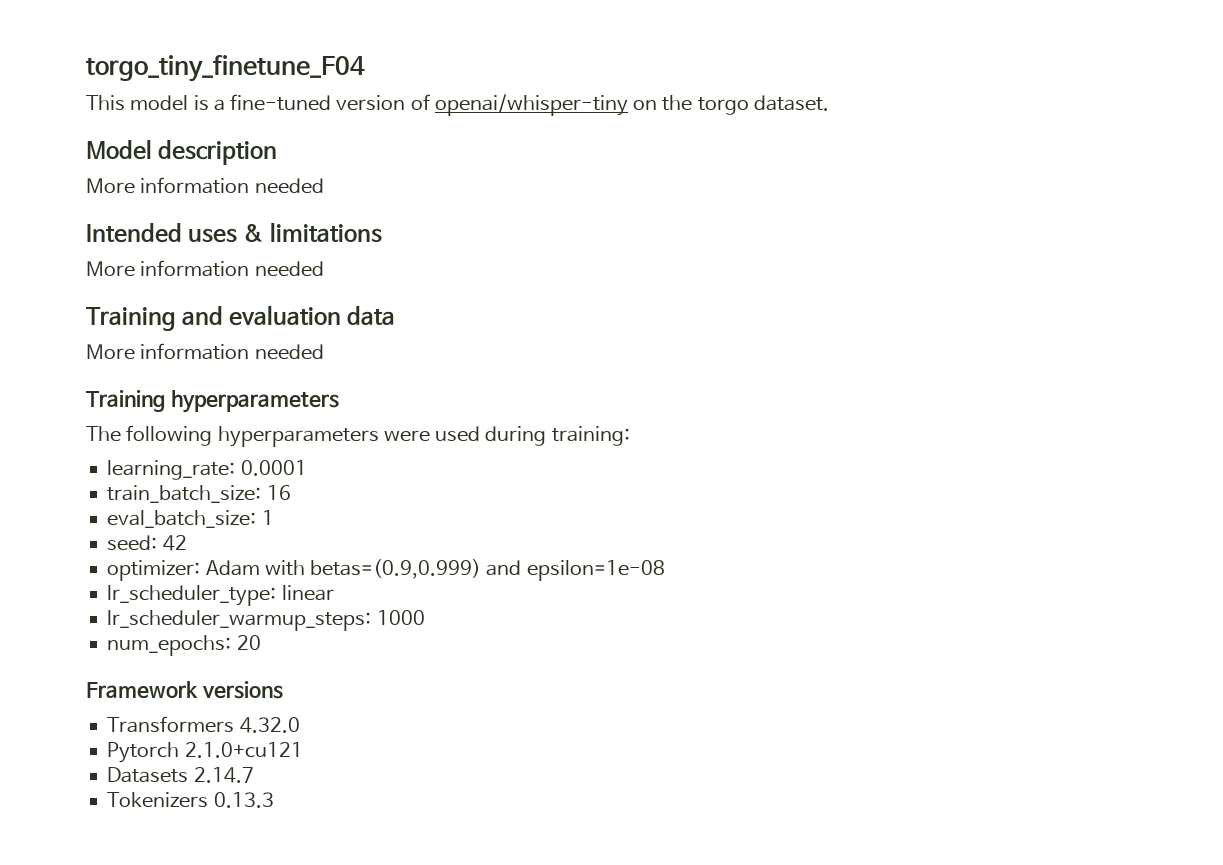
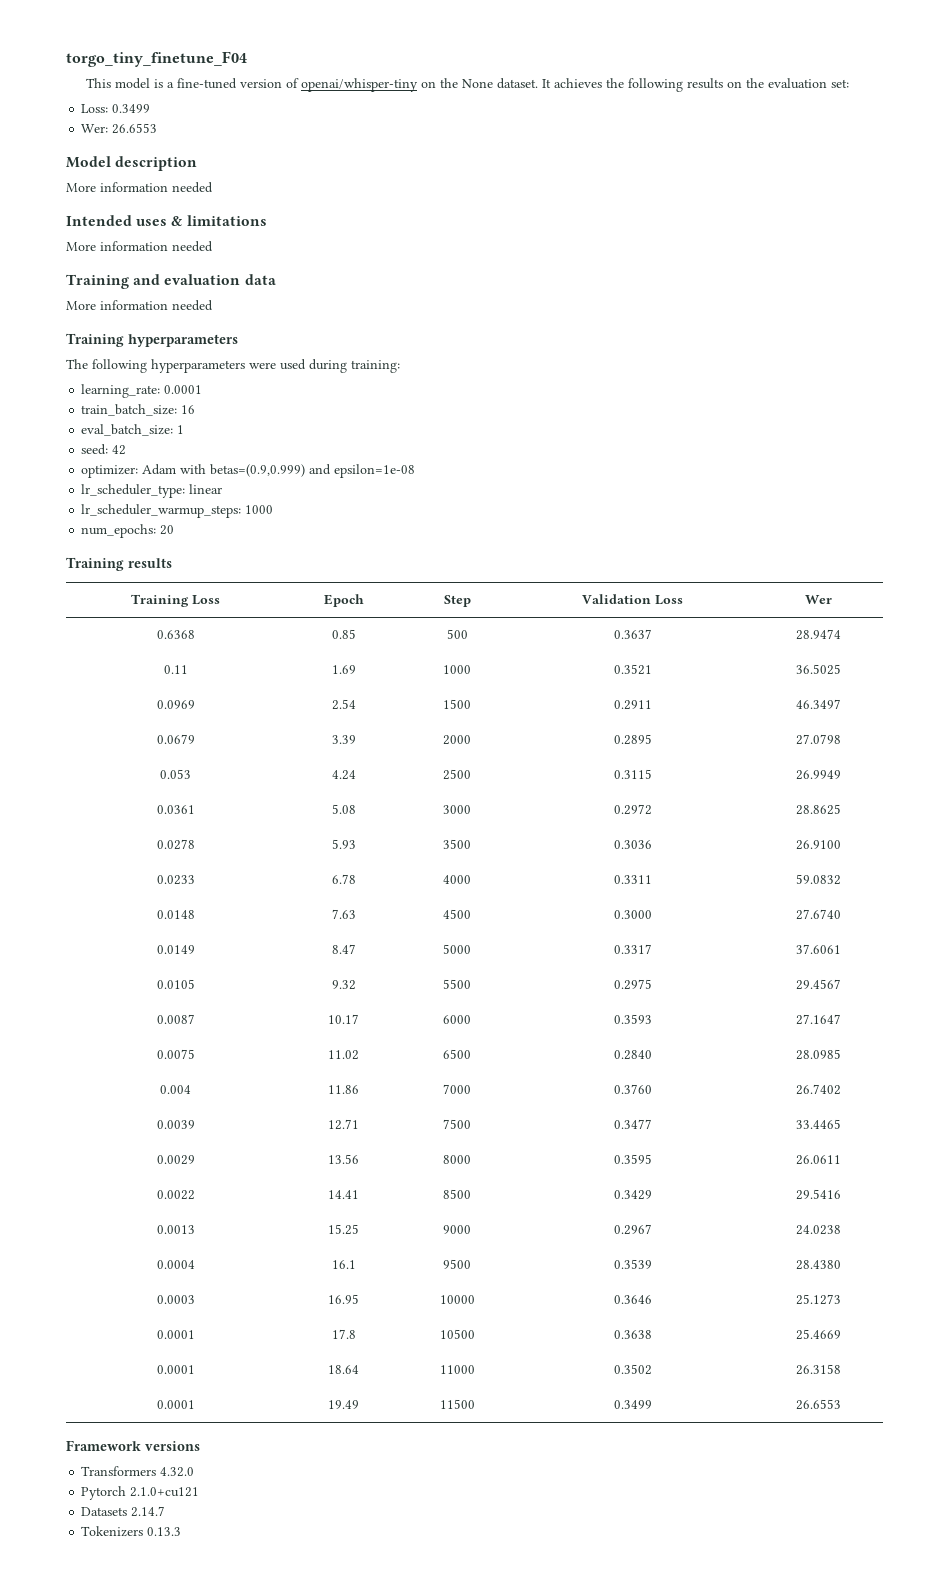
[662,95,749,115] the torgo -> [439,78,493,88] the None
(829, 103) none -> [541,78,849,92] [81,104,151,113] [81,123,158,134] It achieves the following results on the evaluation set: // Loss: 0.3499 // Wer: 26.6553
(261, 642) none -> [66,557,172,571] [131,594,220,607] [323,594,364,607] [443,595,471,607] [582,594,683,605] [804,595,832,604] [156,630,195,639] [331,629,356,639] [446,629,468,639] [613,629,652,639] [795,629,841,640] [163,665,188,674] [331,665,356,674] [443,665,471,674] [613,664,652,675] [795,664,841,675] [156,700,195,709] [331,699,356,710] [443,699,471,709] [613,700,652,710] [795,699,841,709] [156,734,195,744] [331,735,356,744] [443,735,471,745] [613,734,652,745] [795,734,841,745] [160,769,191,779] [331,770,356,780] [443,769,471,780] [613,769,652,779] [795,770,841,780] [156,805,195,814] [331,804,356,814] [443,805,471,814] [613,804,652,815] [795,804,841,815] [156,839,195,850] [331,839,356,849] [443,839,471,849] [613,840,652,849] [795,840,841,850] [156,875,195,885] [331,874,356,884] [443,875,471,884] [613,875,652,884] [795,874,841,885] [156,910,195,919] [331,909,356,919] [443,909,471,919] [613,910,652,919] [795,909,841,920] [156,945,195,954] [331,944,356,954] [443,944,471,954] [613,944,652,954] [795,944,841,954] [156,979,195,989] [331,980,356,990] [443,979,471,989] [613,979,652,990] [795,979,841,990] [156,1014,195,1024] [328,1014,359,1024] [443,1015,471,1024] [613,1014,652,1024] [795,1014,841,1025] [156,1049,195,1059] [328,1050,359,1060] [443,1049,471,1059] [613,1050,652,1060] [795,1049,841,1060] [160,1085,191,1094] [328,1085,359,1094] [443,1084,471,1094] [613,1084,652,1094] [795,1084,841,1095] [156,1120,195,1129] [328,1119,359,1130] [443,1119,471,1129] [613,1119,652,1129] [795,1119,841,1129] [156,1155,195,1165] [328,1154,359,1164] [443,1155,471,1164] [613,1154,652,1164] [795,1155,841,1165] [156,1190,195,1200] [328,1190,359,1199] [443,1189,471,1199] [613,1190,652,1200] [795,1189,841,1200] [156,1225,195,1234] [328,1224,359,1235] [443,1225,471,1234] [613,1224,652,1235] [795,1225,841,1235] [156,1260,195,1269] [331,1260,356,1269] [443,1259,471,1269] [613,1259,652,1269] [795,1260,841,1270] [156,1295,195,1304] [328,1294,359,1304] [439,1295,475,1304] [613,1295,652,1304] [795,1294,841,1305] [156,1330,195,1339] [331,1329,356,1339] [439,1329,475,1339] [613,1330,652,1339] [795,1329,841,1340] [156,1365,195,1374] [328,1365,359,1374] [439,1365,475,1374] [613,1364,652,1375] [795,1364,841,1375] [156,1400,195,1409] [328,1400,359,1409] [439,1399,475,1409] [613,1400,652,1409] [795,1399,841,1410] // Training results // Training Loss | Epoch | Step | Validation Loss | Wer // 0.6368 | 0.85 | 500 | 0.3637 | 28.9474 // 0.11 | 1.69 | 1000 | 0.3521 | 36.5025 // 0.0969 | 2.54 | 1500 | 0.2911 | 46.3497 // 0.0679 | 3.39 | 2000 | 0.2895 | 27.0798 // 0.053 | 4.24 | 2500 | 0.3115 | 26.9949 // 0.0361 | 5.08 | 3000 | 0.2972 | 28.8625 // 0.0278 | 5.93 | 3500 | 0.3036 | 26.9100 // 0.0233 | 6.78 | 4000 | 0.3311 | 59.0832 // 0.0148 | 7.63 | 4500 | 0.3000 | 27.6740 // 0.0149 | 8.47 | 5000 | 0.3317 | 37.6061 // 0.0105 | 9.32 | 5500 | 0.2975 | 29.4567 // 0.0087 | 10.17 | 6000 | 0.3593 | 27.1647 // 0.0075 | 11.02 | 6500 | 0.2840 | 28.0985 // 0.004 | 11.86 | 7000 | 0.3760 | 26.7402 // 0.0039 | 12.71 | 7500 | 0.3477 | 33.4465 // 0.0029 | 13.56 | 8000 | 0.3595 | 26.0611 // 0.0022 | 14.41 | 8500 | 0.3429 | 29.5416 // 0.0013 | 15.25 | 9000 | 0.2967 | 24.0238 // 0.0004 | 16.1 | 9500 | 0.3539 | 28.4380 // 0.0003 | 16.95 | 10000 | 0.3646 | 25.1273 // 0.0001 | 17.8 | 10500 | 0.3638 | 25.4669 // 0.0001 | 18.64 | 11000 | 0.3502 | 26.3158 // 0.0001 | 19.49 | 11500 | 0.3499 | 26.6553

